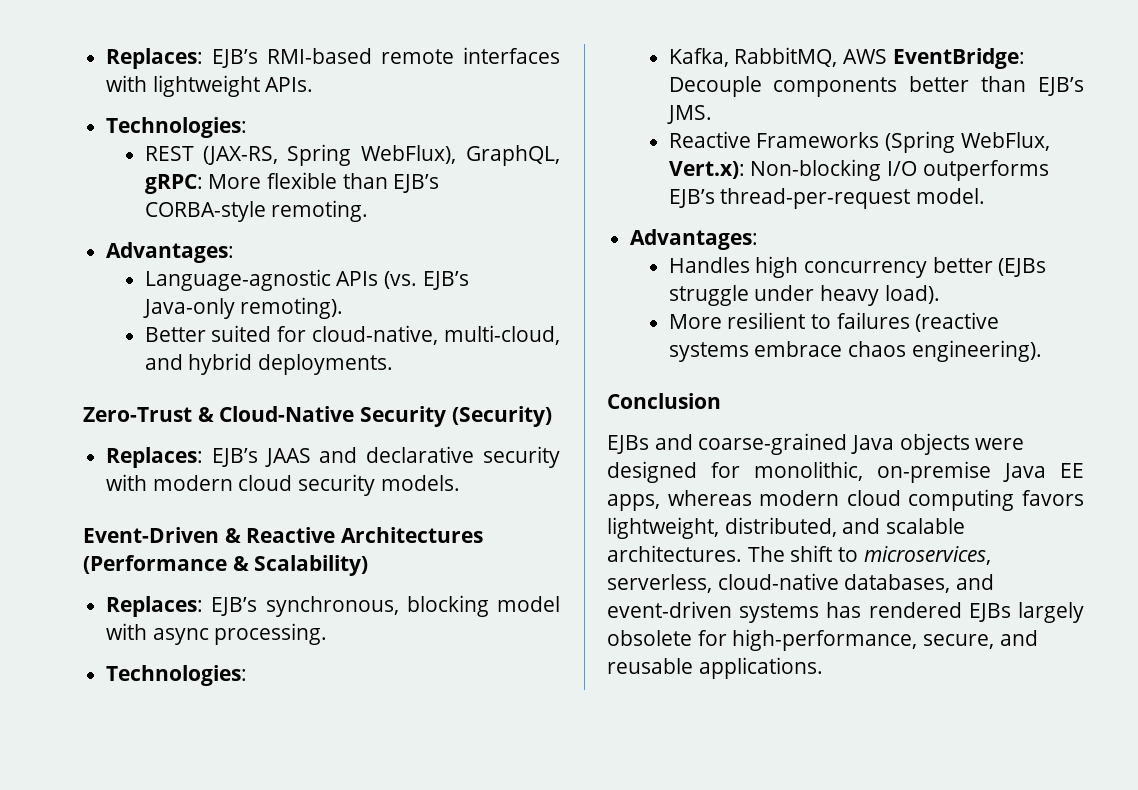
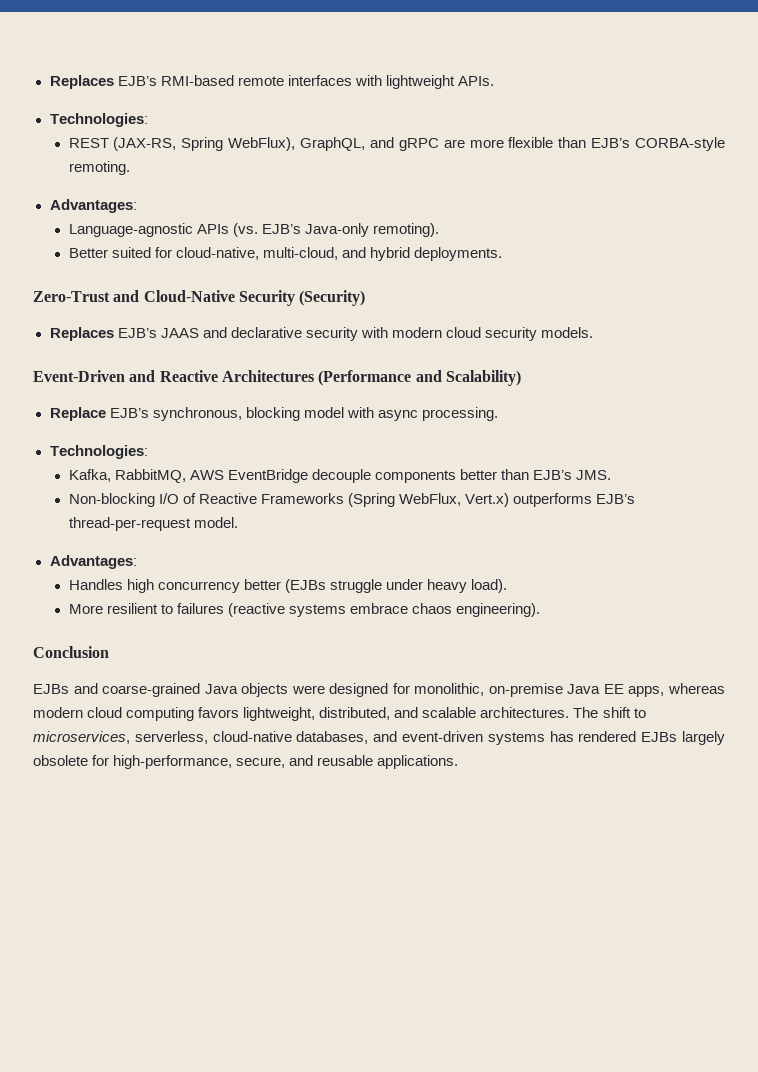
[106,48,204,69] Replaces: -> [49,75,114,89] Replaces
[144,174,262,194] gRPC: More -> [369,137,504,151] and gRPC are more
[197,407,214,422] & -> [113,290,140,302] and
[106,447,204,468] Replaces: -> [49,327,114,341] Replaces
[224,528,241,543] & -> [129,370,156,382] and
[232,556,249,571] & -> [415,370,442,382] and
[106,596,204,617] Replaces: -> [49,407,106,421] Replace
[892,48,1025,69] [668,76,762,97] EventBridge: Decouple -> [227,469,371,483] EventBridge decouple
(712, 114) none -> [68,493,196,507] Non-blocking I/O of
[668,159,917,181] Vert.x): Non-blocking I/O -> [464,493,509,507] Vert.x)

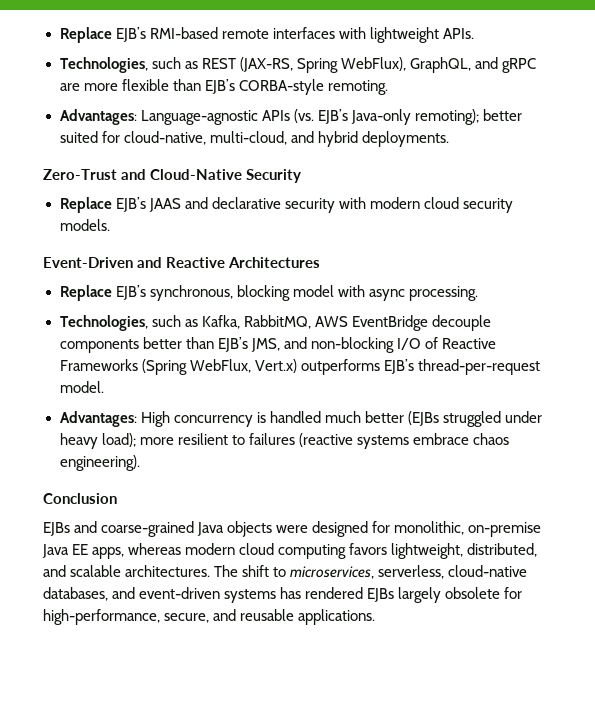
[49,75,114,89] Replaces -> [59,27,112,43] Replace
[49,113,148,127] Technologies: // -> [59,57,198,73] Technologies, such as
(137, 206) // -> (137, 117) none
[372,223,439,237] [68,248,108,258] remoting). // Better -> [414,109,522,125] remoting); better
[299,290,366,306] [49,327,114,341] (Security) // Replaces -> [59,197,112,213] // Replace
[318,370,521,386] (Performance and Scalability) -> (320, 262) none
[49,445,148,459] Technologies: // -> [59,315,198,331] Technologies, such as
[575,470,611,480] [68,493,155,507] JMS. // Non-blocking -> [250,337,394,353] JMS, and non-blocking
[68,579,240,593] // Handles high concurrency -> [140,411,361,427] High concurrency is handled much
[329,579,382,593] struggle -> [442,411,501,427] struggled
[470,579,507,593] [68,604,103,614] load). // More -> [101,433,174,447] load); more

